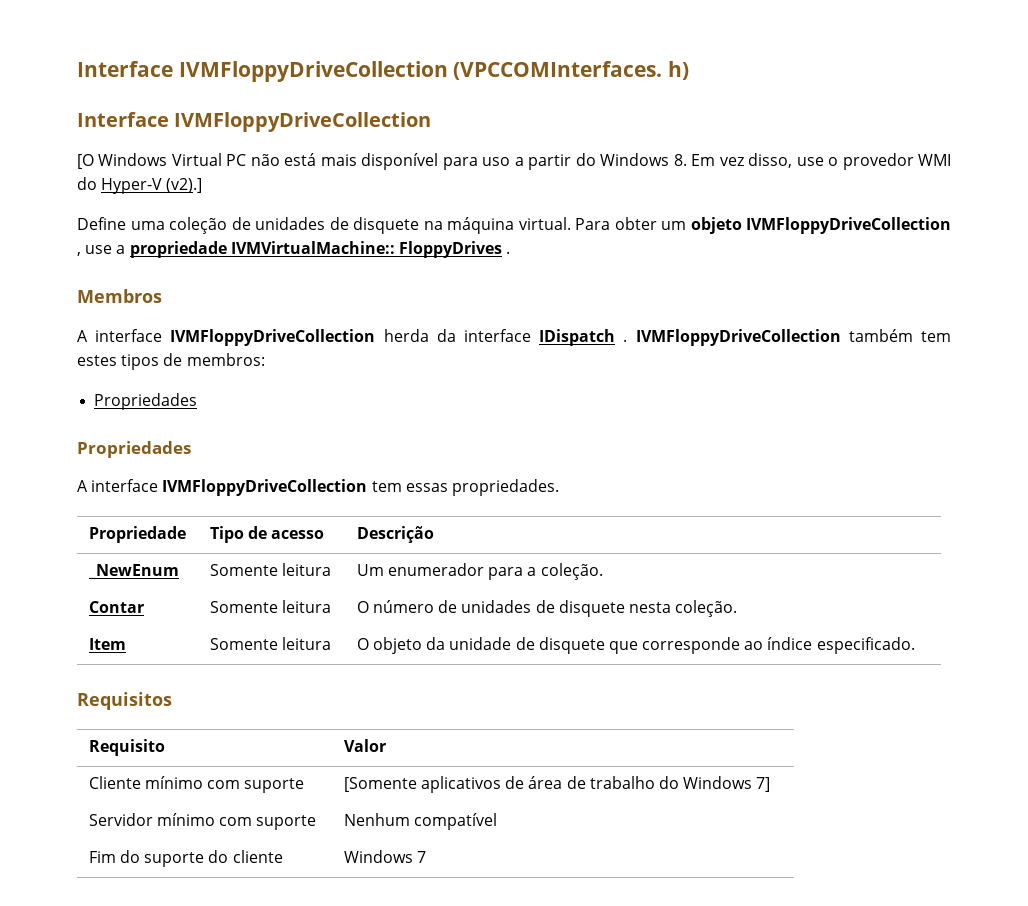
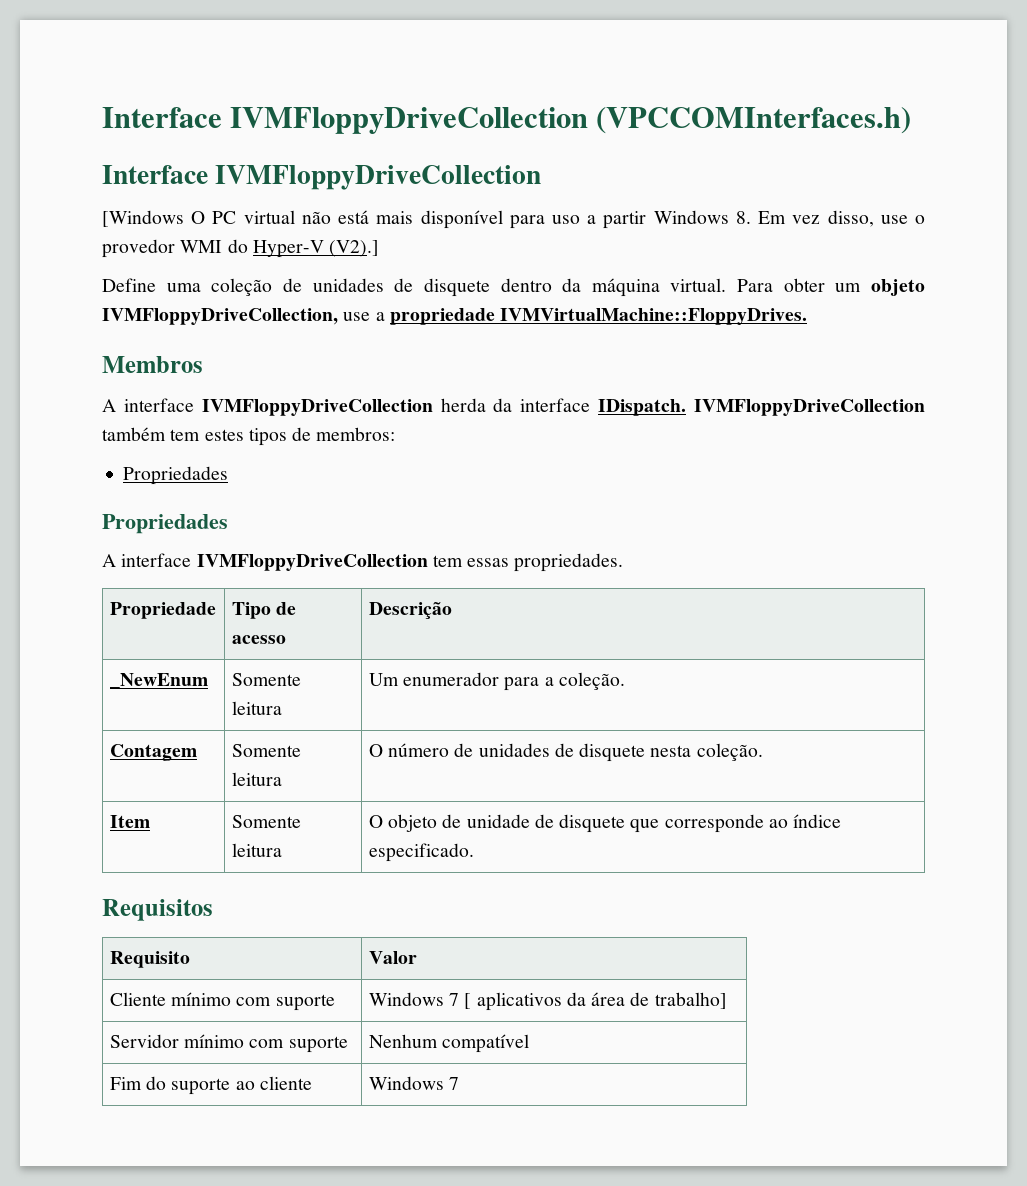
[77,61,690,82] Interface IVMFloppyDriveCollection (VPCCOMInterfaces. h) -> [102,107,912,134] Interface IVMFloppyDriveCollection (VPCCOMInterfaces.h)
[77,153,247,169] [O Windows Virtual PC -> [102,210,295,227] [Windows O PC virtual
[575,153,596,166] do -> (647, 220) none
[166,178,203,193] (v2).] -> [329,240,380,257] (V2).]
[423,221,443,230] na -> [500,278,582,292] dentro da
[746,217,951,234] [77,252,81,256] IVMFloppyDriveCollection , -> [102,308,338,325] IVMFloppyDriveCollection,
[230,241,511,258] IVMVirtualMachine:: FloppyDrives . -> [500,308,808,325] IVMVirtualMachine::FloppyDrives.
[539,329,628,346] IDispatch . -> [598,399,687,416] IDispatch.
[88,601,144,613] Contar -> [109,744,197,761] Contagem
[426,637,446,650] da -> [442,814,462,828] de
[343,776,771,793] [Somente aplicativos de área de trabalho do Windows 7] -> [368,992,727,1011] Windows 7 [ aplicativos da área de trabalho]
[208,850,229,863] do -> [235,1081,255,1090] ao

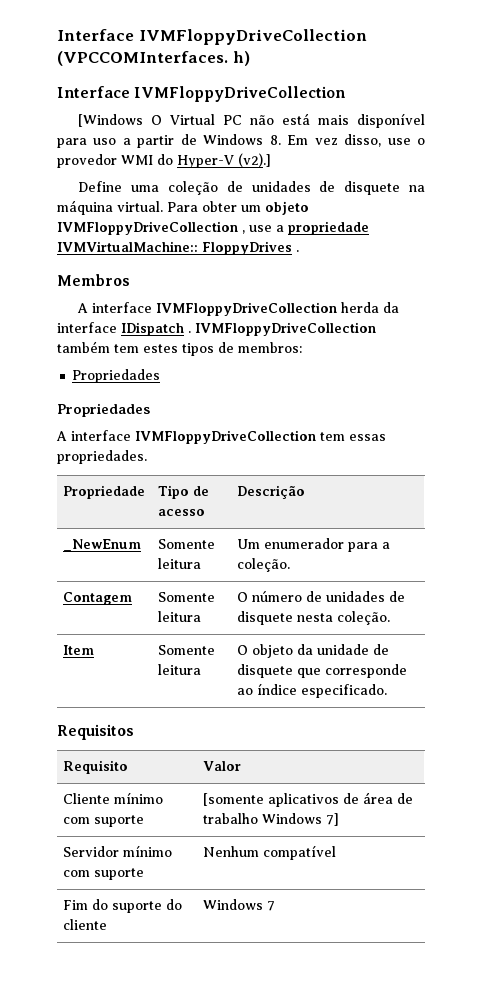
[102,107,912,134] Interface IVMFloppyDriveCollection (VPCCOMInterfaces.h) -> [57,29,367,45] [57,51,250,66] Interface IVMFloppyDriveCollection (VPCCOMInterfaces. h)
[212,210,295,224] PC virtual -> [170,114,243,125] Virtual PC
(647, 220) none -> [180,134,197,145] de
[329,240,380,257] (V2).] -> [238,153,271,167] (v2).]
[500,278,582,292] dentro da -> [408,185,425,192] na
[102,308,338,325] IVMFloppyDriveCollection, -> [57,221,245,235] IVMFloppyDriveCollection ,
[500,308,808,325] IVMVirtualMachine::FloppyDrives. -> [57,241,299,255] IVMVirtualMachine:: FloppyDrives .
[598,399,687,416] IDispatch. -> [121,322,191,336] IDispatch .
[442,814,462,828] de -> [297,644,314,655] da
[368,992,727,1011] Windows 7 [ aplicativos da área de trabalho] -> [203,792,414,807] [203,813,340,826] [somente aplicativos de área de trabalho Windows 7]
[235,1081,255,1090] ao -> [166,899,183,910] do

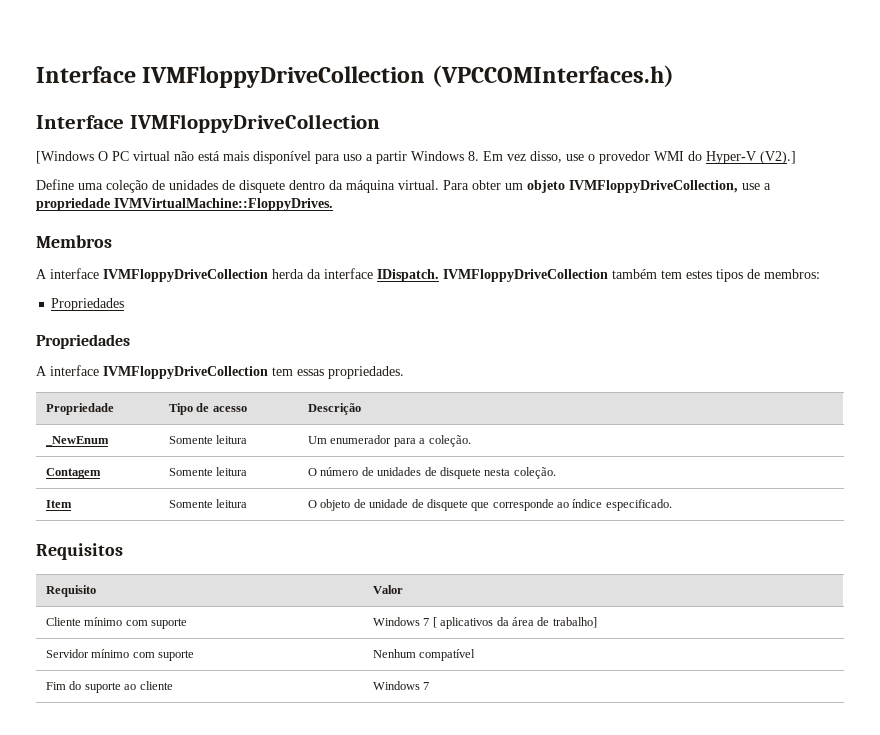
[57,29,367,45] [57,51,250,66] Interface IVMFloppyDriveCollection (VPCCOMInterfaces. h) -> [36,65,674,88] Interface IVMFloppyDriveCollection (VPCCOMInterfaces.h)
[170,114,243,125] Virtual PC -> [112,151,170,161] PC virtual
[180,134,197,145] de -> (407, 157) none
[238,153,271,167] (v2).] -> [760,151,796,164] (V2).]
[408,185,425,192] na -> [289,180,343,190] dentro da
[57,221,245,235] IVMFloppyDriveCollection , -> [569,180,738,193] IVMFloppyDriveCollection,
[57,241,299,255] IVMVirtualMachine:: FloppyDrives . -> [114,198,333,211] IVMVirtualMachine::FloppyDrives.
[121,322,191,336] IDispatch . -> [377,269,439,282] IDispatch.
[297,644,314,655] da -> [353,499,366,508] de
[203,792,414,807] [203,813,340,826] [somente aplicativos de área de trabalho Windows 7] -> [373,617,597,629] Windows 7 [ aplicativos da área de trabalho]
[166,899,183,910] do -> [124,684,137,690] ao

